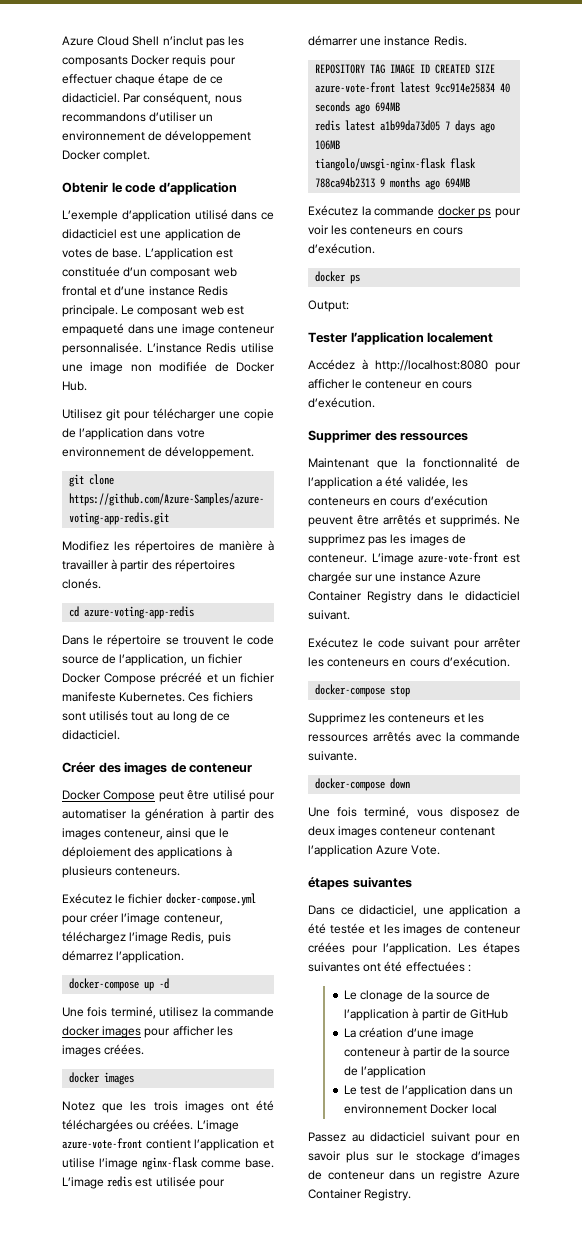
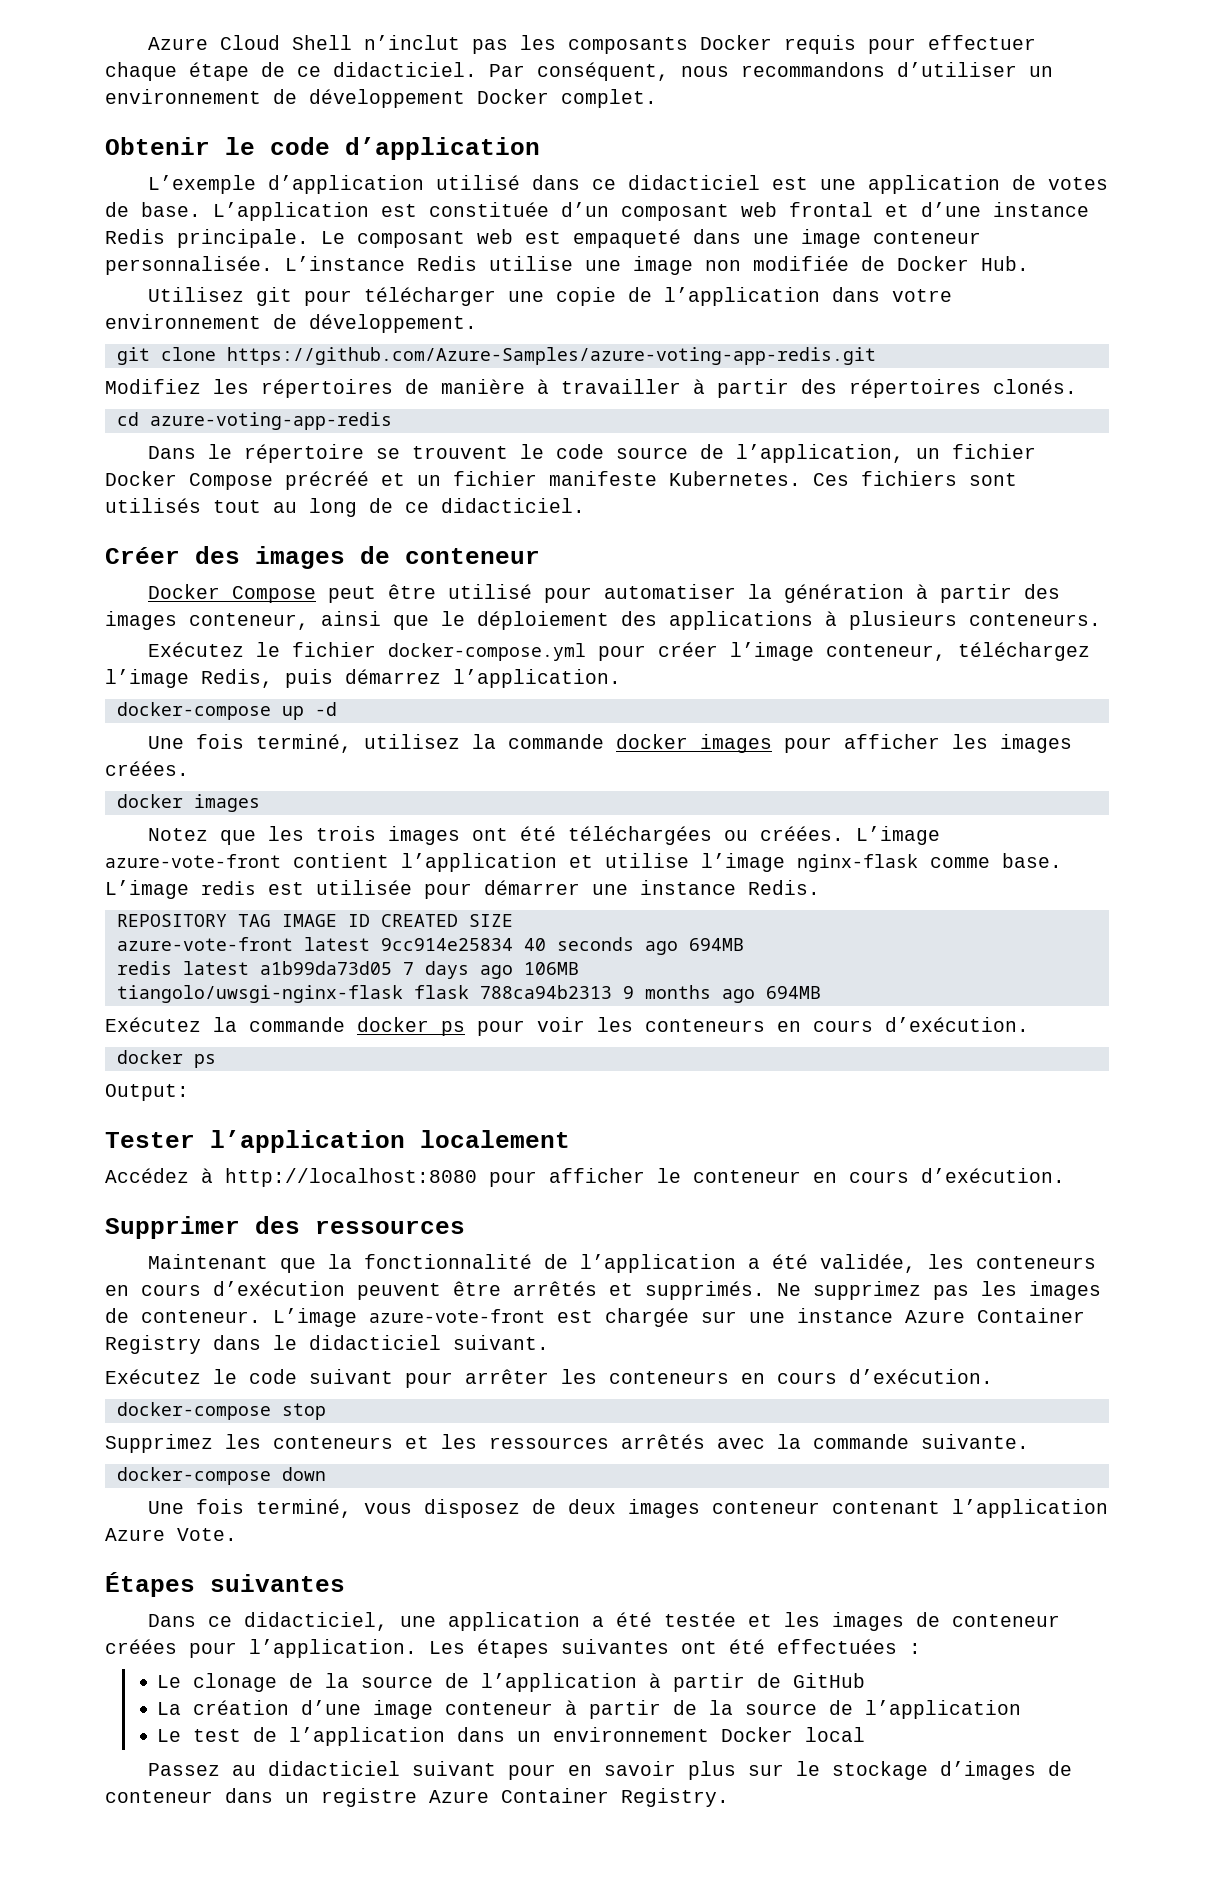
[308,877,349,890] étapes -> [105,1572,195,1597] Étapes

